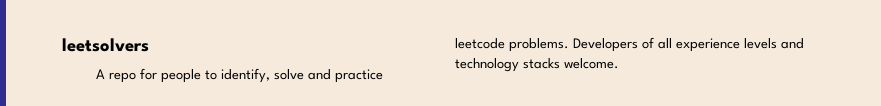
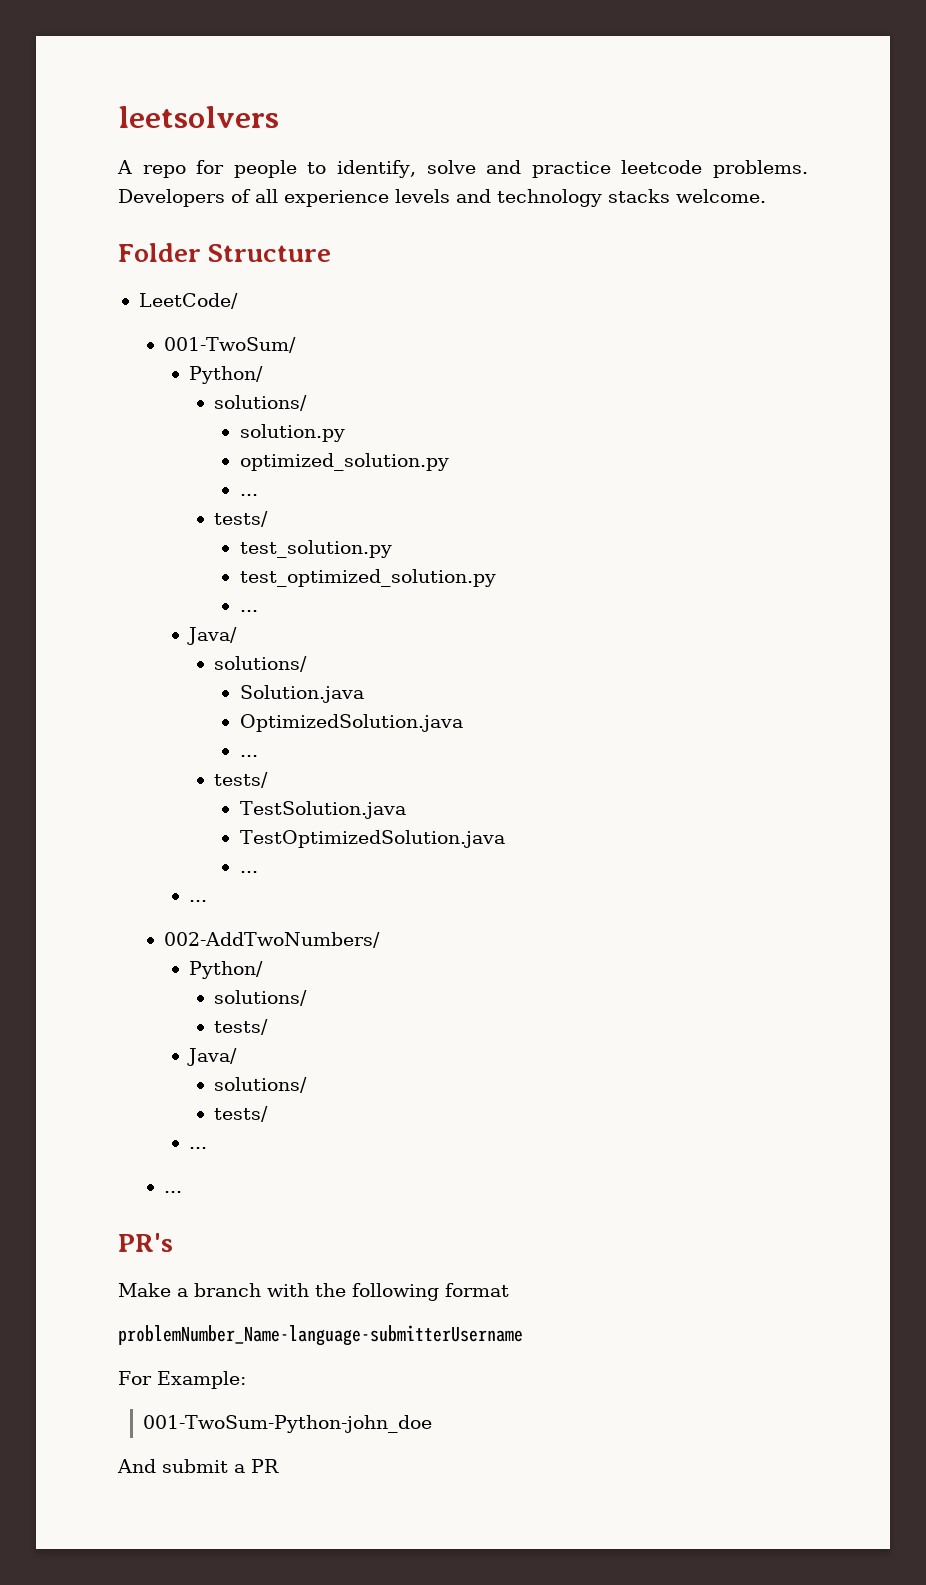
(619, 63) none -> [118,243,332,262] [138,293,238,309] [164,337,297,353] [189,366,264,384] [214,395,308,411] [239,424,345,442] [239,453,449,471] [239,494,258,496] [214,511,269,527] [239,540,392,558] [239,569,496,587] [239,610,258,612] [187,627,238,645] [214,656,308,672] [239,685,364,703] [239,714,463,732] [239,755,258,757] [214,772,269,788] [239,801,406,819] [239,830,505,848] [239,871,258,873] [189,900,208,902] [164,932,381,948] [189,961,264,979] [214,990,308,1006] [214,1019,269,1035] [187,1048,238,1066] [214,1077,308,1093] [214,1106,269,1122] [189,1147,208,1149] [164,1191,183,1193] [118,1233,173,1252] [118,1283,509,1301] [118,1325,523,1346] [118,1371,246,1389] [143,1415,433,1433] [117,1459,279,1473] // Folder Structure // LeetCode/ // 001-TwoSum/ // Python/ // solutions/ // solution.py // optimized_solution.py // ... // tests/ // test_solution.py // test_optimized_solution.py // ... // Java/ // solutions/ // Solution.java // OptimizedSolution.java // ... // tests/ // TestSolution.java // TestOptimizedSolution.java // ... // ... // 002-AddTwoNumbers/ // Python/ // solutions/ // tests/ // Java/ // solutions/ // tests/ // ... // ... // PR's // Make a branch with the following format // problemNumber_Name-language-submitterUsername // For Example: // 001-TwoSum-Python-john_doe // And submit a PR

